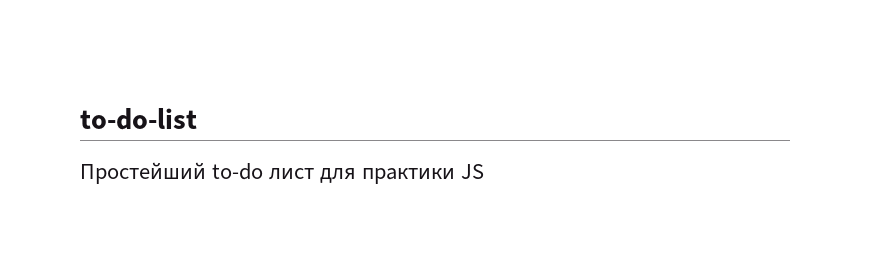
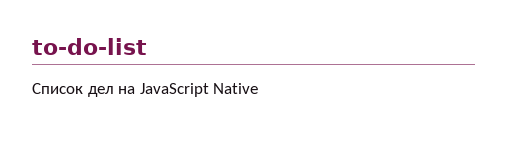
[80,162,485,184] Простейший to-do лист для практики JS -> [32,83,259,97] Список дел на JavaScript Native

